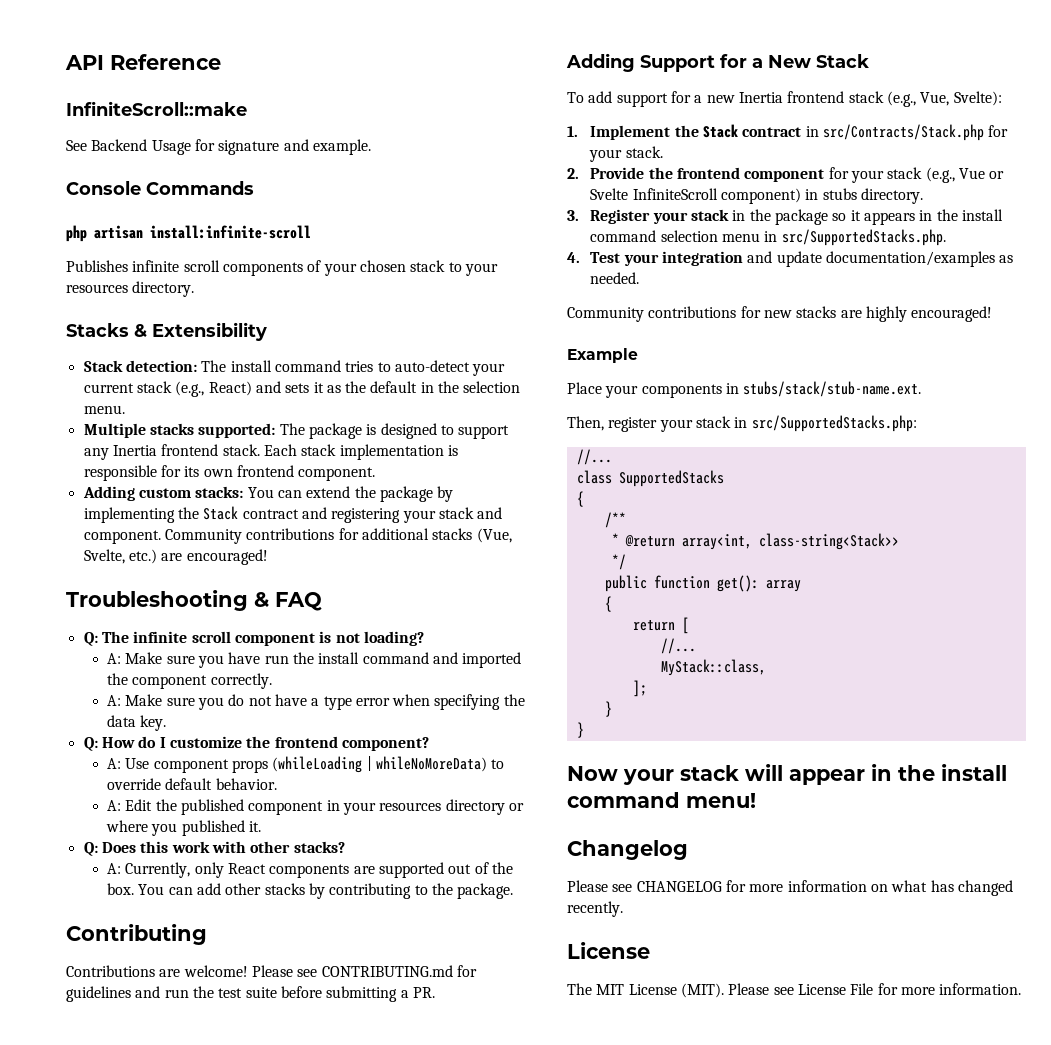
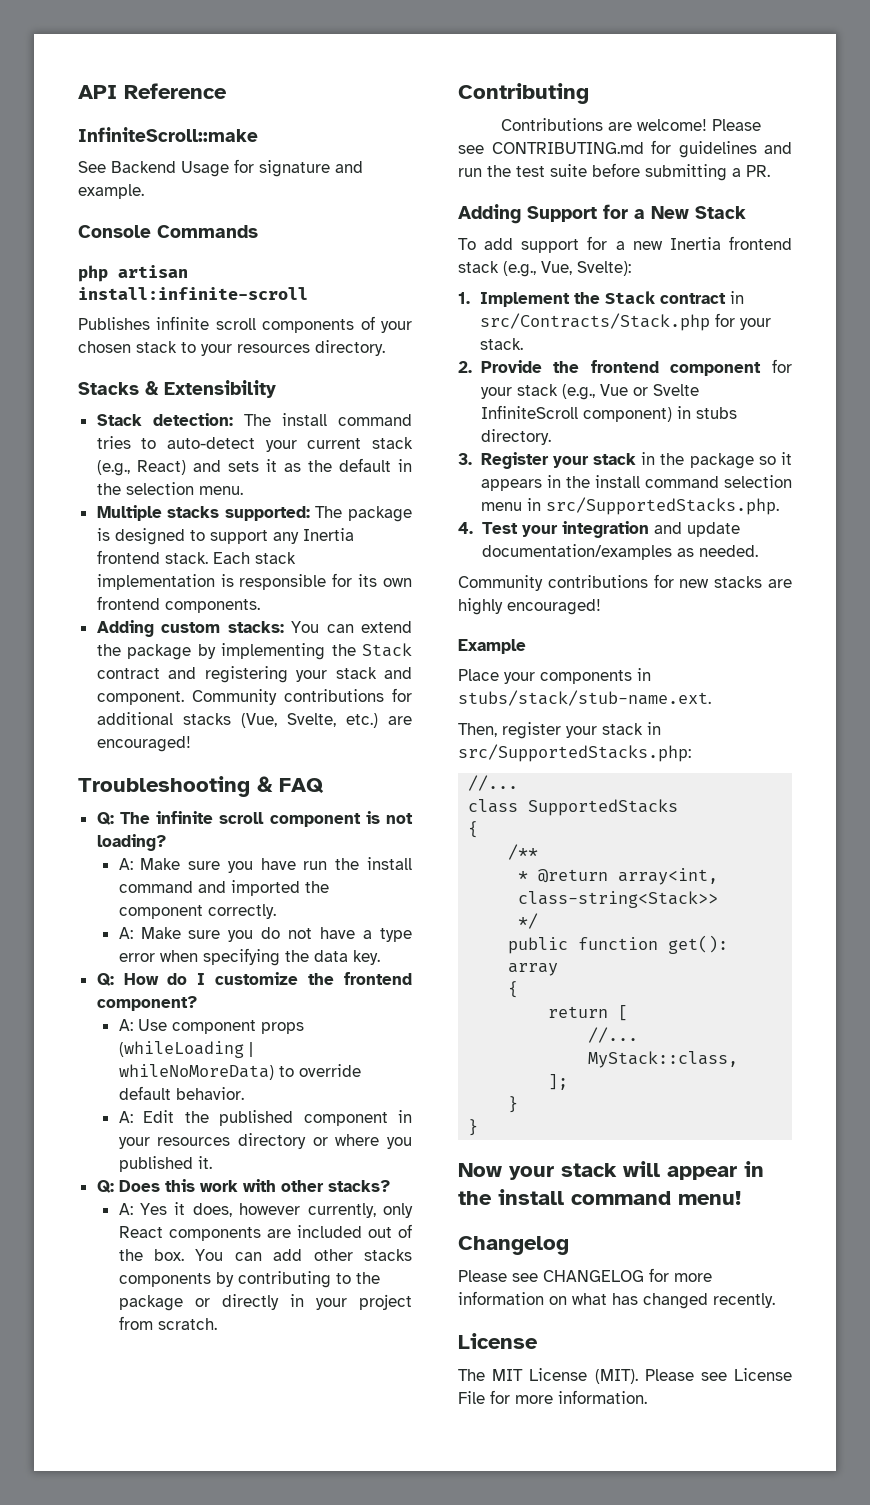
[298,467,376,481] component. -> [164,599,260,613] components.
[125,862,191,878] Currently, -> [140,1202,376,1218] Yes it does, however currently,
[378,862,444,878] supported -> [296,1225,362,1238] included
(305, 889) none -> [118,1273,211,1287] components
[457,883,514,899] package. -> [118,1294,412,1311] [118,1316,217,1330] package or directly in your project from scratch.

